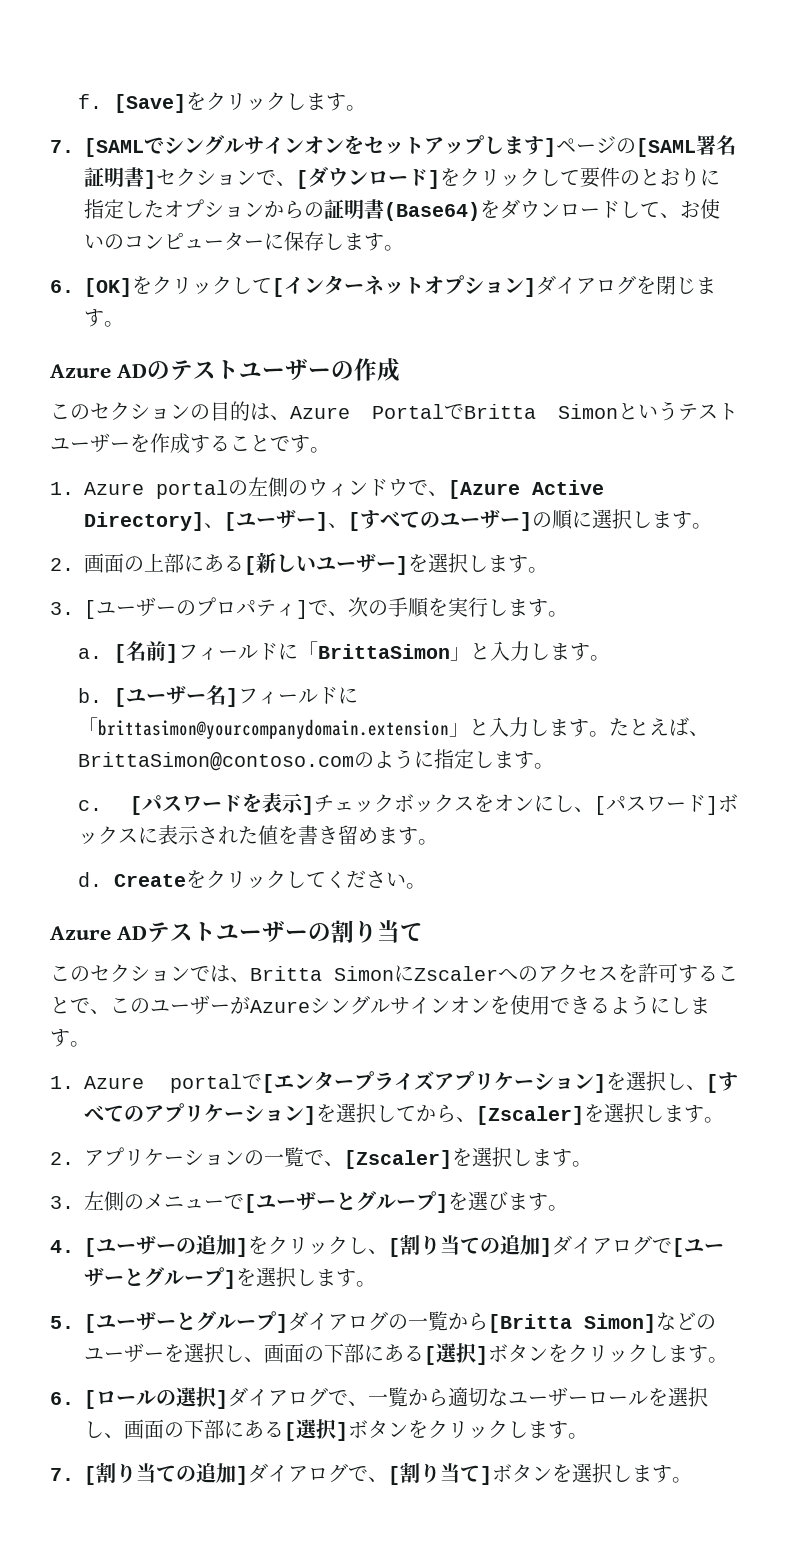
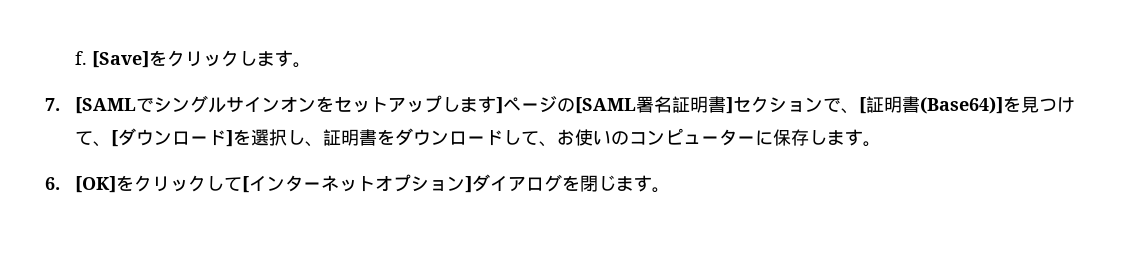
(308, 179) none -> [866,96,1076,114] [75,130,119,147] 証明書(Base64)]を見つけて、[
[460,167,720,188] [84,199,480,221] クリックして要件のとおりに指定したオプションからの証明書(Base64) -> [251,129,378,147] 選択し、証明書
[50,358,401,382] [50,401,738,421] [50,433,330,454] [50,477,604,499] [84,509,712,531] [50,552,548,575] [50,597,568,619] [77,641,610,663] [77,685,358,707] [77,717,709,739] [77,749,554,771] [77,793,738,815] [77,825,438,845] [77,870,426,889] [50,920,424,943] [50,963,738,983] [50,995,710,1015] [50,1029,90,1047] [50,1071,738,1093] [84,1103,724,1125] [50,1147,592,1169] [50,1191,568,1213] [50,1235,724,1257] [84,1267,376,1289] [50,1311,716,1333] [84,1343,728,1365] [50,1387,708,1409] [84,1419,588,1441] [50,1463,692,1485] // Azure ADのテストユーザーの作成 // このセクションの目的は、Azure PortalでBritta Simonというテストユーザーを作成することです。 // 1. Azure portalの左側のウィンドウで、[Azure Active Directory]、[ユーザー]、[すべてのユーザー]の順に選択します。 // 2.画面の上部にある[新しいユーザー]を選択します。 // 3. [ユーザーのプロパティ]で、次の手順を実行します。 // a. [名前]フィールドに「BrittaSimon」と入力します。 // b. [ユーザー名]フィールドに「brittasimon@yourcompanydomain.extension」と入力します。たとえば、BrittaSimon@contoso.comのように指定します。 // c. [パスワードを表示]チェックボックスをオンにし、[パスワード]ボックスに表示された値を書き留めます。 // d. Createをクリックしてください。 // Azure ADテストユーザーの割り当て // このセクションでは、Britta SimonにZscalerへのアクセスを許可することで、このユーザーがAzureシングルサインオンを使用できるようにします。 // 1. Azure portalで[エンタープライズアプリケーション]を選択し、[すべてのアプリケーション]を選択してから、[Zscaler]を選択します。 // 2.アプリケーションの一覧で、[Zscaler]を選択します。 // 3.左側のメニューで[ユーザーとグループ]を選びます。 // 4. [ユーザーの追加]をクリックし、[割り当ての追加]ダイアログで[ユーザーとグループ]を選択します。 // 5. [ユーザーとグループ]ダイアログの一覧から[Britta Simon]などのユーザーを選択し、画面の下部にある[選択]ボタンをクリックします。 // 6. [ロールの選択]ダイアログで、一覧から適切なユーザーロールを選択し、画面の下部にある[選択]ボタンをクリックします。 // 7. [割り当ての追加]ダイアログで、[割り当て]ボタンを選択します。 -> (671, 190) none

